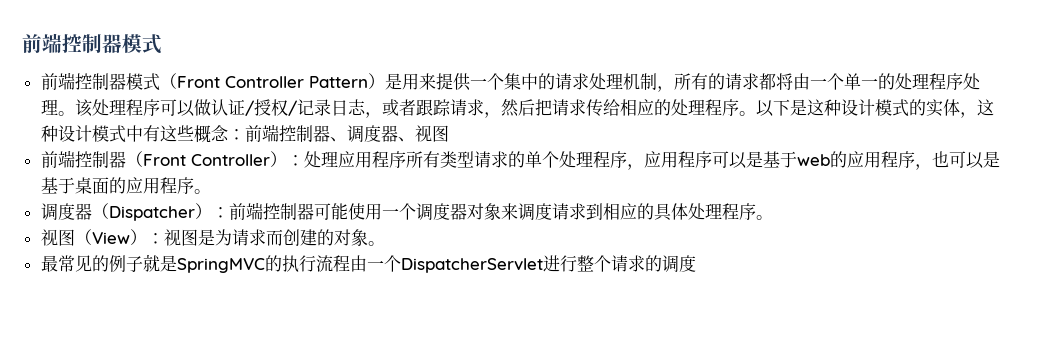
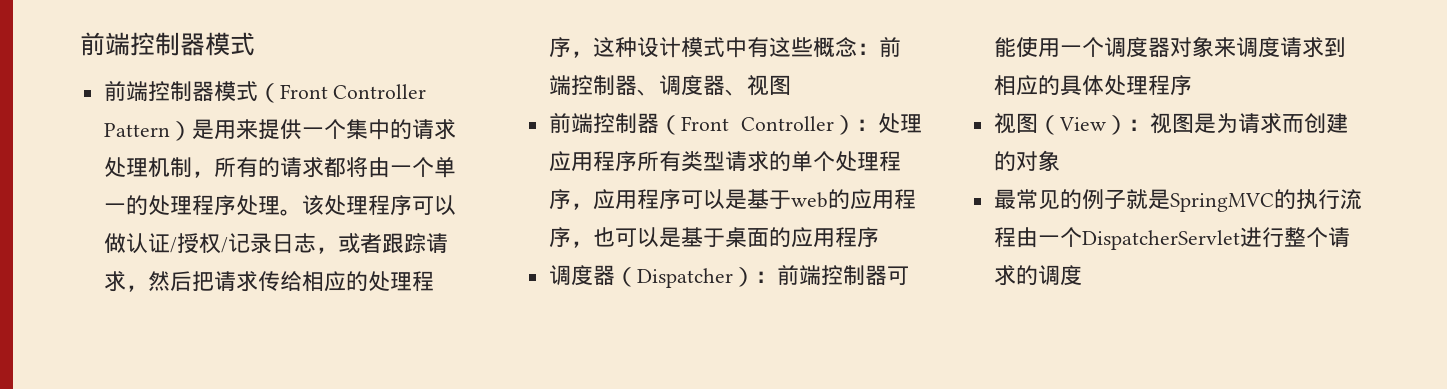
[738,99,960,117] 。以下是这种设计模式的实体 -> (571, 47) none
[193,189,211,194] 。 -> (879, 237) none
[755,215,773,220] 。 -> (1192, 85) none
[367,241,385,246] 。 -> (1060, 160) none

